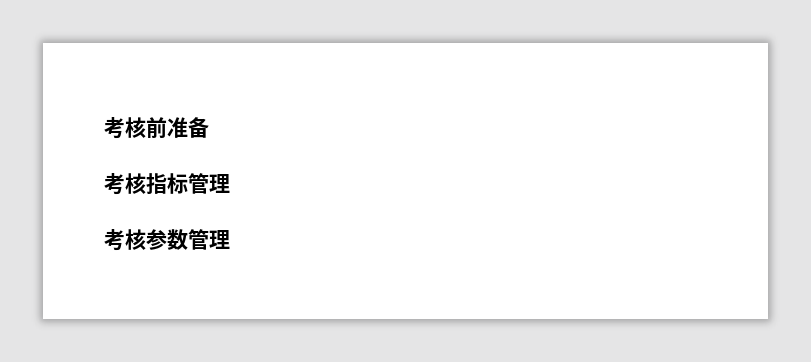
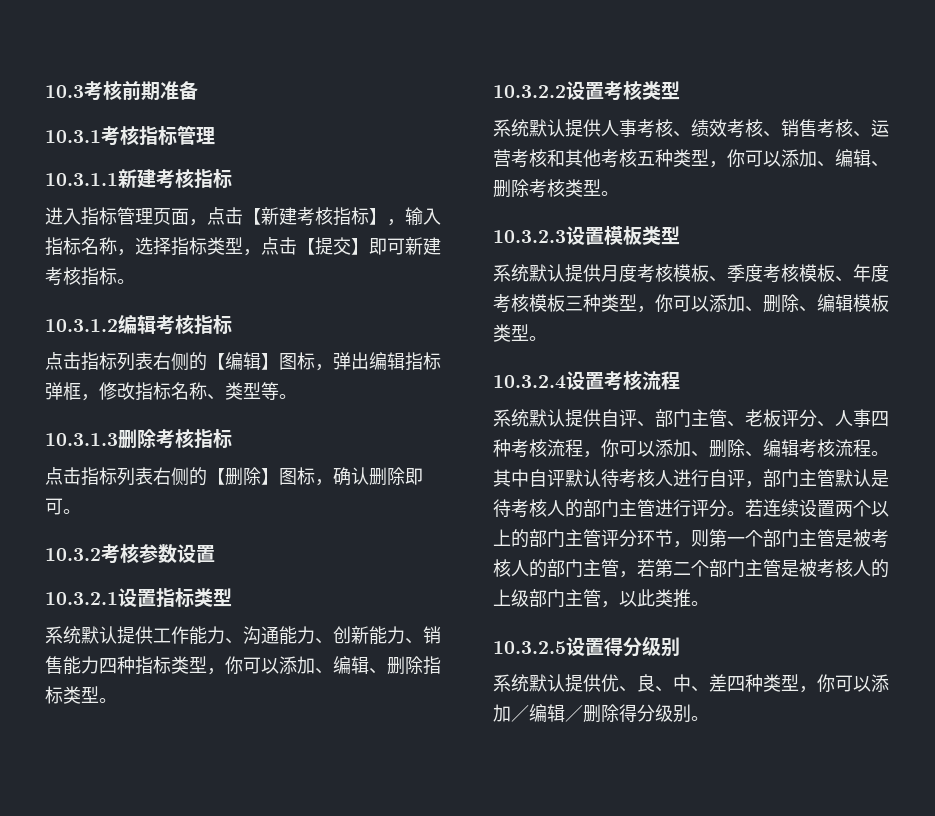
[104,117,167,139] 考核前 -> [45,81,160,101] 10.3考核前期
(209, 127) none -> [45,130,101,143] 10.3.1
[104,229,230,251] 考核参数管理 -> [45,169,232,189] [45,207,441,226] [45,237,441,256] [45,267,135,286] [45,314,232,335] [45,352,441,371] [45,382,297,401] [45,429,232,449] [45,467,423,486] [45,498,81,515] [45,544,215,564] [45,588,232,607] [45,626,441,645] [45,656,441,675] [45,686,117,704] [493,81,680,101] [493,119,889,138] [493,149,889,168] [493,179,619,198] [493,226,680,245] [493,264,889,283] [493,294,889,313] [493,324,547,342] [493,371,680,391] [493,409,889,427] [493,439,889,458] [493,469,889,488] [493,499,889,518] [493,529,889,548] [493,559,889,578] [493,589,709,608] [493,636,680,657] [493,674,889,693] [493,704,709,723] 10.3.1.1新建考核指标 // 进入指标管理页面，点击【新建考核指标】，输入指标名称，选择指标类型，点击【提交】即可新建考核指标。 // 10.3.1.2编辑考核指标 // 点击指标列表右侧的【编辑】图标，弹出编辑指标弹框，修改指标名称、类型等。 // 10.3.1.3删除考核指标 // 点击指标列表右侧的【删除】图标，确认删除即可。 // 10.3.2考核参数设置 // 10.3.2.1设置指标类型 // 系统默认提供工作能力、沟通能力、创新能力、销售能力四种指标类型，你可以添加、编辑、删除指标类型。 // 10.3.2.2设置考核类型 // 系统默认提供人事考核、绩效考核、销售考核、运营考核和其他考核五种类型，你可以添加、编辑、删除考核类型。 // 10.3.2.3设置模板类型 // 系统默认提供月度考核模板、季度考核模板、年度考核模板三种类型，你可以添加、删除、编辑模板类型。 // 10.3.2.4设置考核流程 // 系统默认提供自评、部门主管、老板评分、人事四种考核流程，你可以添加、删除、编辑考核流程。其中自评默认待考核人进行自评，部门主管默认是待考核人的部门主管进行评分。若连续设置两个以上的部门主管评分环节，则第一个部门主管是被考核人的部门主管，若第二个部门主管是被考核人的上级部门主管，以此类推。 // 10.3.2.5设置得分级别 // 系统默认提供优、良、中、差四种类型，你可以添加／编辑／删除得分级别。

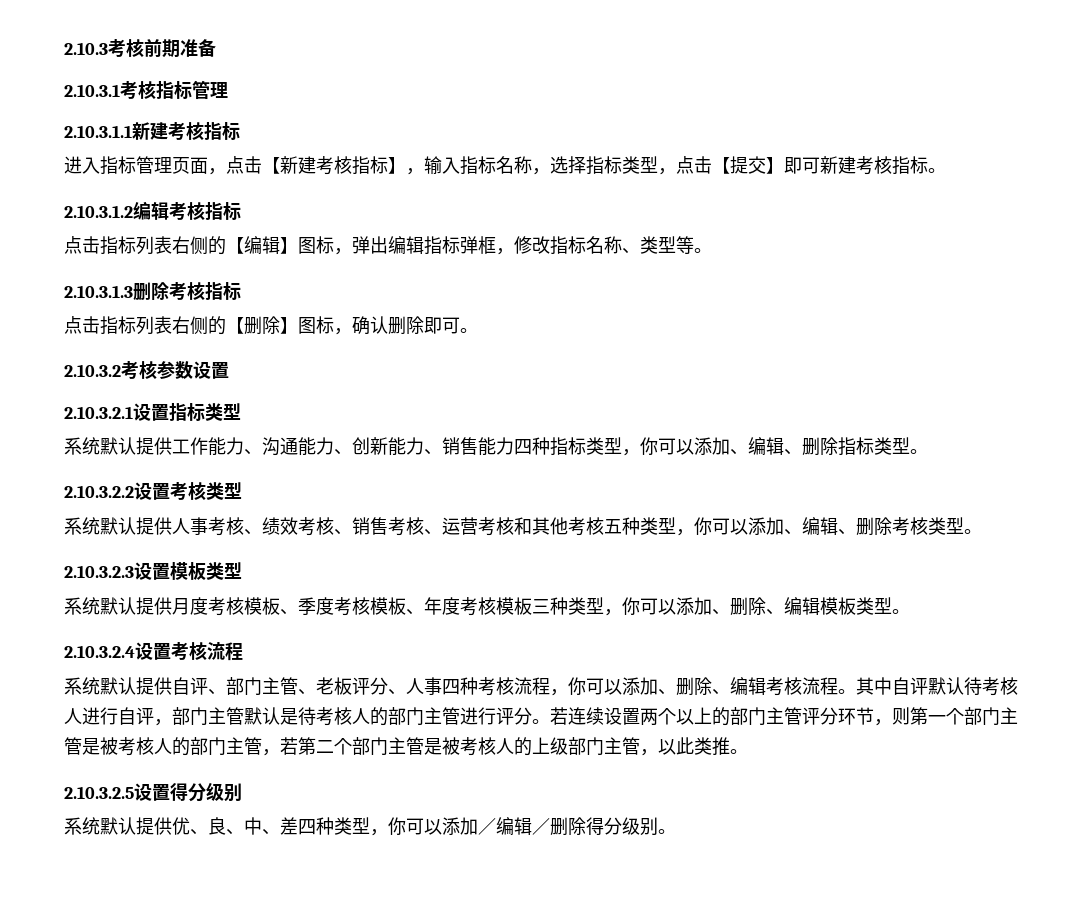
[45,85,84,98] 10.3 -> [64,42,108,55] 2.10.3
[45,130,101,143] 10.3.1 -> [64,84,120,97] 2.10.3.1
[45,173,118,186] 10.3.1.1 -> [64,125,132,138] 2.10.3.1.1
[45,319,118,332] 10.3.1.2 -> [64,205,133,218] 2.10.3.1.2
[45,433,118,446] 10.3.1.3 -> [64,285,133,298] 2.10.3.1.3
[45,548,101,561] 10.3.2 -> [64,364,121,377] 2.10.3.2
[45,592,118,605] 10.3.2.1 -> [64,406,133,419] 2.10.3.2.1
[493,85,566,98] 10.3.2.2 -> [64,485,134,498] 2.10.3.2.2
[493,230,566,243] 10.3.2.3 -> [64,565,134,578] 2.10.3.2.3
[493,375,566,389] 10.3.2.4 -> [64,645,135,658] 2.10.3.2.4
[493,641,566,654] 10.3.2.5 -> [64,786,134,799] 2.10.3.2.5

